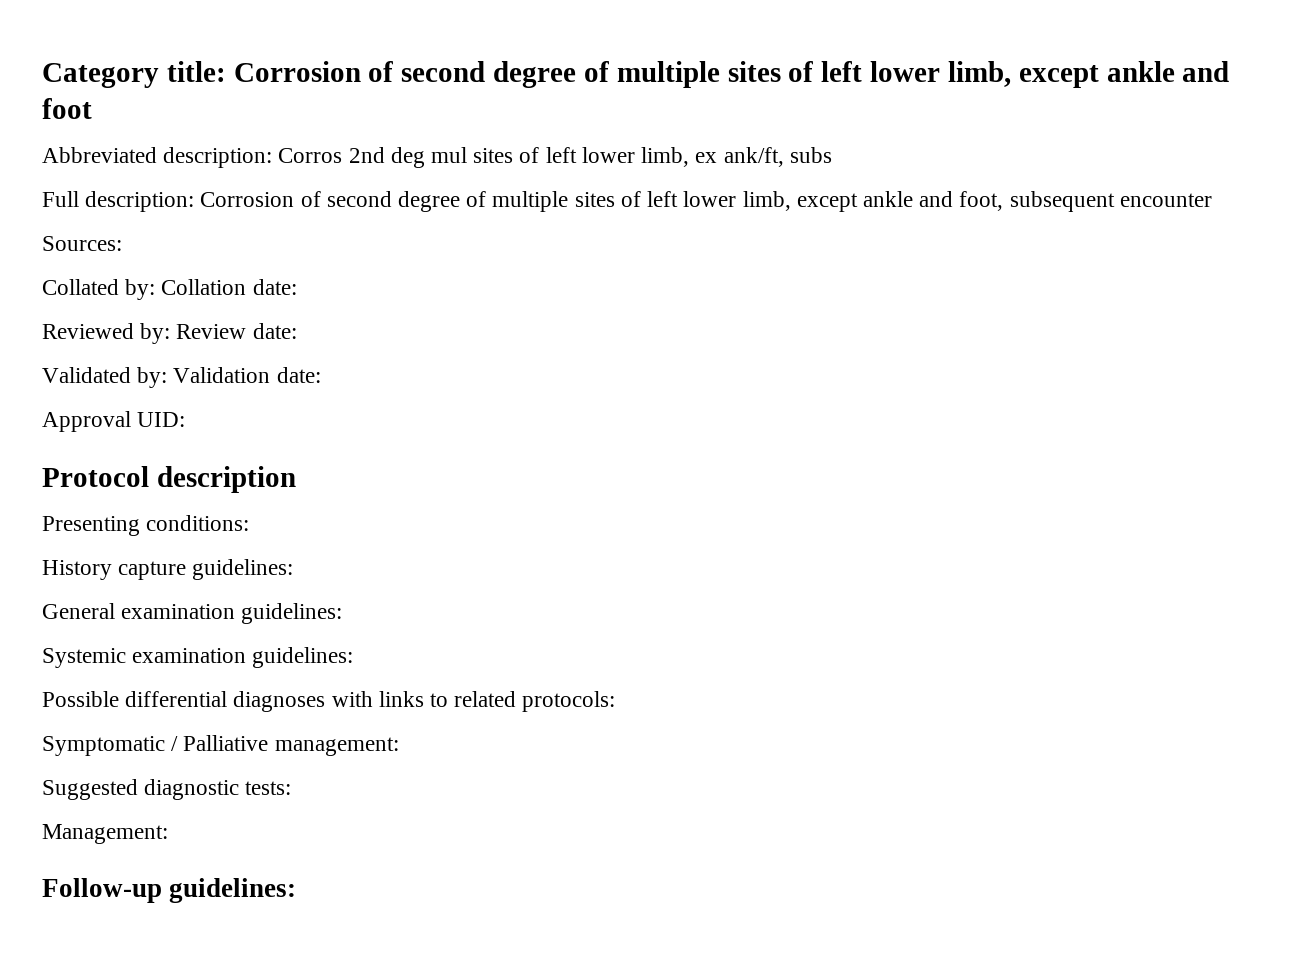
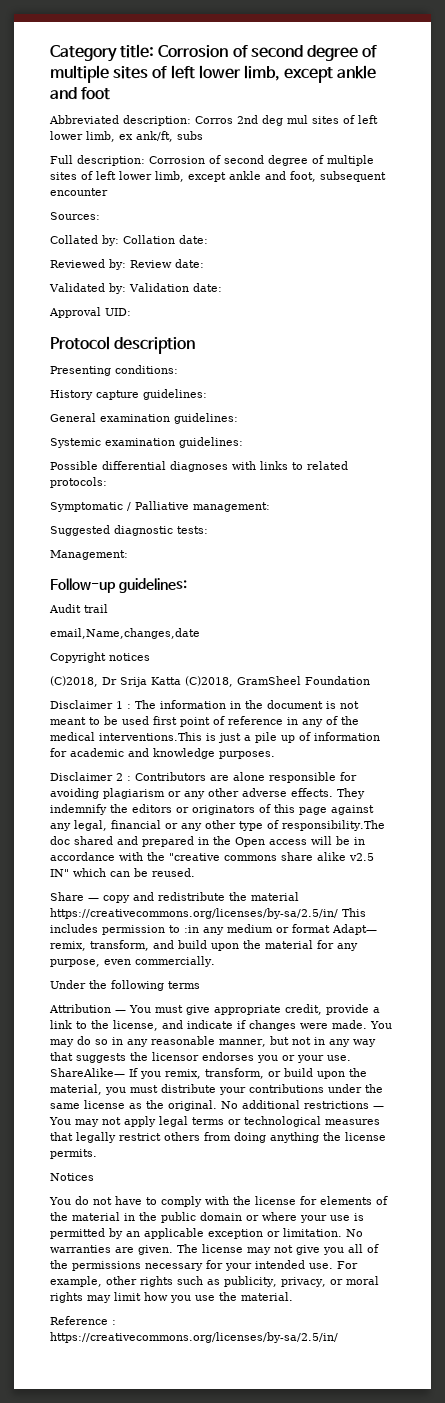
(297, 890) none -> [49,604,108,613] [50,628,200,639] [50,652,150,663] [50,676,370,687] [50,700,359,709] [50,716,359,727] [50,732,380,743] [50,748,275,759] [50,772,357,783] [50,788,365,799] [50,804,374,815] [50,820,385,831] [50,836,365,847] [50,852,374,861] [50,868,195,877] [50,892,299,903] [50,908,366,919] [50,924,377,935] [50,940,358,951] [50,956,215,967] [50,980,200,991] [49,1004,380,1015] [50,1020,392,1031] [50,1036,376,1047] [50,1052,351,1063] [50,1068,367,1079] [50,1084,383,1095] [50,1100,384,1111] [49,1116,380,1127] [50,1132,386,1143] [50,1149,97,1159] [50,1173,94,1181] [49,1196,388,1207] [50,1212,364,1223] [50,1228,363,1239] [50,1244,379,1255] [50,1260,358,1271] [50,1276,379,1287] [50,1292,293,1303] [50,1316,116,1325] [50,1332,338,1343] // Audit trail // email,Name,changes,date // Copyright notices // (C)2018, Dr Srija Katta (C)2018, GramSheel Foundation // Disclaimer 1 : The information in the document is not meant to be used first point of reference in any of the medical interventions.This is just a pile up of information for academic and knowledge purposes. // Disclaimer 2 : Contributors are alone responsible for avoiding plagiarism or any other adverse effects. They indemnify the editors or originators of this page against any legal, financial or any other type of responsibility.The doc shared and prepared in the Open access will be in accordance with the "creative commons share alike v2.5 IN" which can be reused. // Share — copy and redistribute the material https://creativecommons.org/licenses/by-sa/2.5/in/ This includes permission to :in any medium or format Adapt— remix, transform, and build upon the material for any purpose, even commercially. // Under the following terms // Attribution — You must give appropriate credit, provide a link to the license, and indicate if changes were made. You may do so in any reasonable manner, but not in any way that suggests the licensor endorses you or your use. ShareAlike— If you remix, transform, or build upon the material, you must distribute your contributions under the same license as the original. No additional restrictions — You may not apply legal terms or technological measures that legally restrict others from doing anything the license permits. // Notices // You do not have to comply with the license for elements of the material in the public domain or where your use is permitted by an applicable exception or limitation. No warranties are given. The license may not give you all of the permissions necessary for your intended use. For example, other rights such as publicity, privacy, or moral rights may limit how you use the material. // Reference : https://creativecommons.org/licenses/by-sa/2.5/in/

